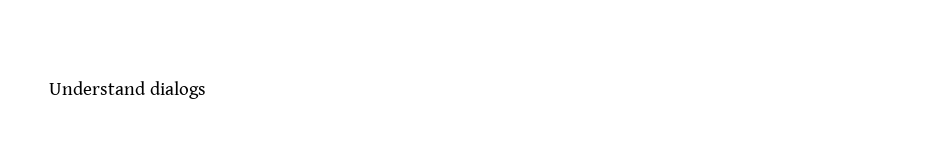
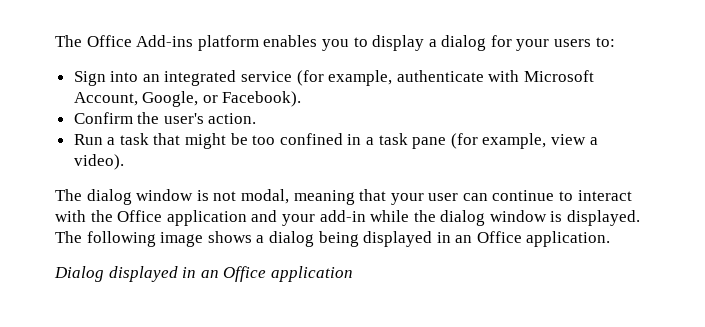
[49,81,206,99] Understand dialogs -> [55,35,615,51] [73,70,595,86] [73,91,302,107] [73,112,257,124] [73,133,598,149] [73,154,124,170] [55,189,632,205] [55,210,641,226] [55,231,611,247] [54,266,353,282] The Office Add-ins platform enables you to display a dialog for your users to: // Sign into an integrated service (for example, authenticate with Microsoft Account, Google, or Facebook). // Confirm the user's action. // Run a task that might be too confined in a task pane (for example, view a video). // The dialog window is not modal, meaning that your user can continue to interact with the Office application and your add-in while the dialog window is displayed. The following image shows a dialog being displayed in an Office application. // Dialog displayed in an Office application

